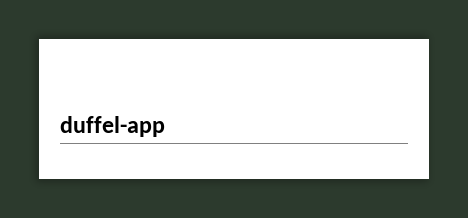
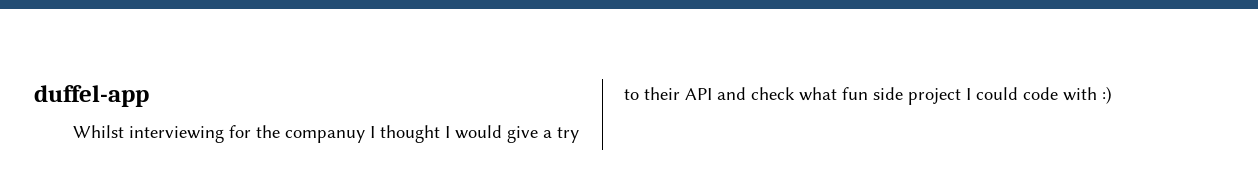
(165, 126) none -> [72,125,579,143] [624,86,1112,105] // Whilst interviewing for the companuy I thought I would give a try to their API and check what fun side project I could code with :)

